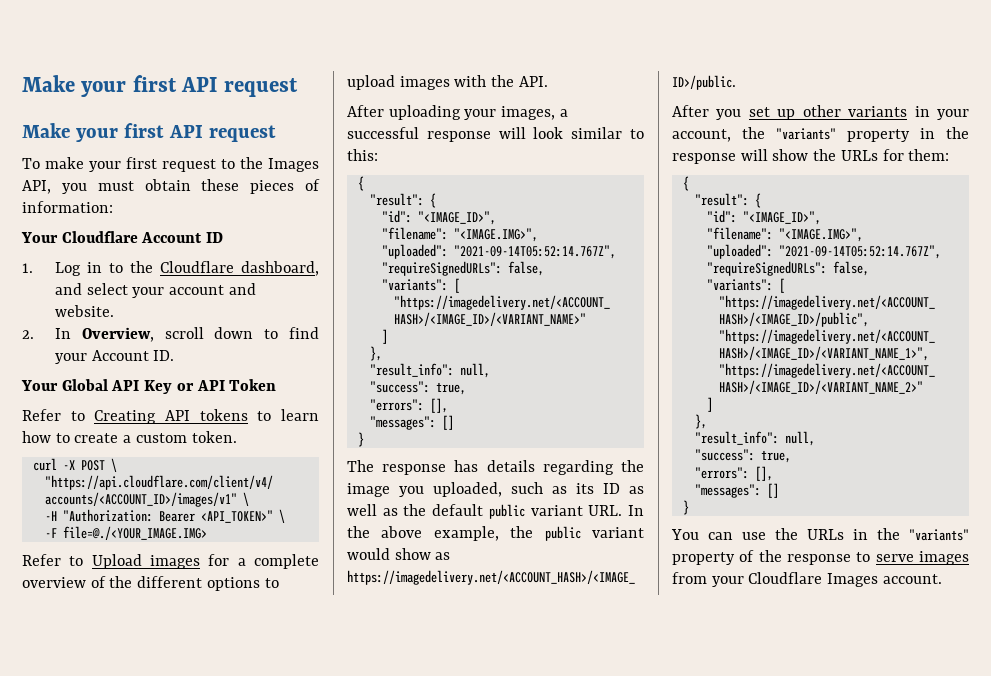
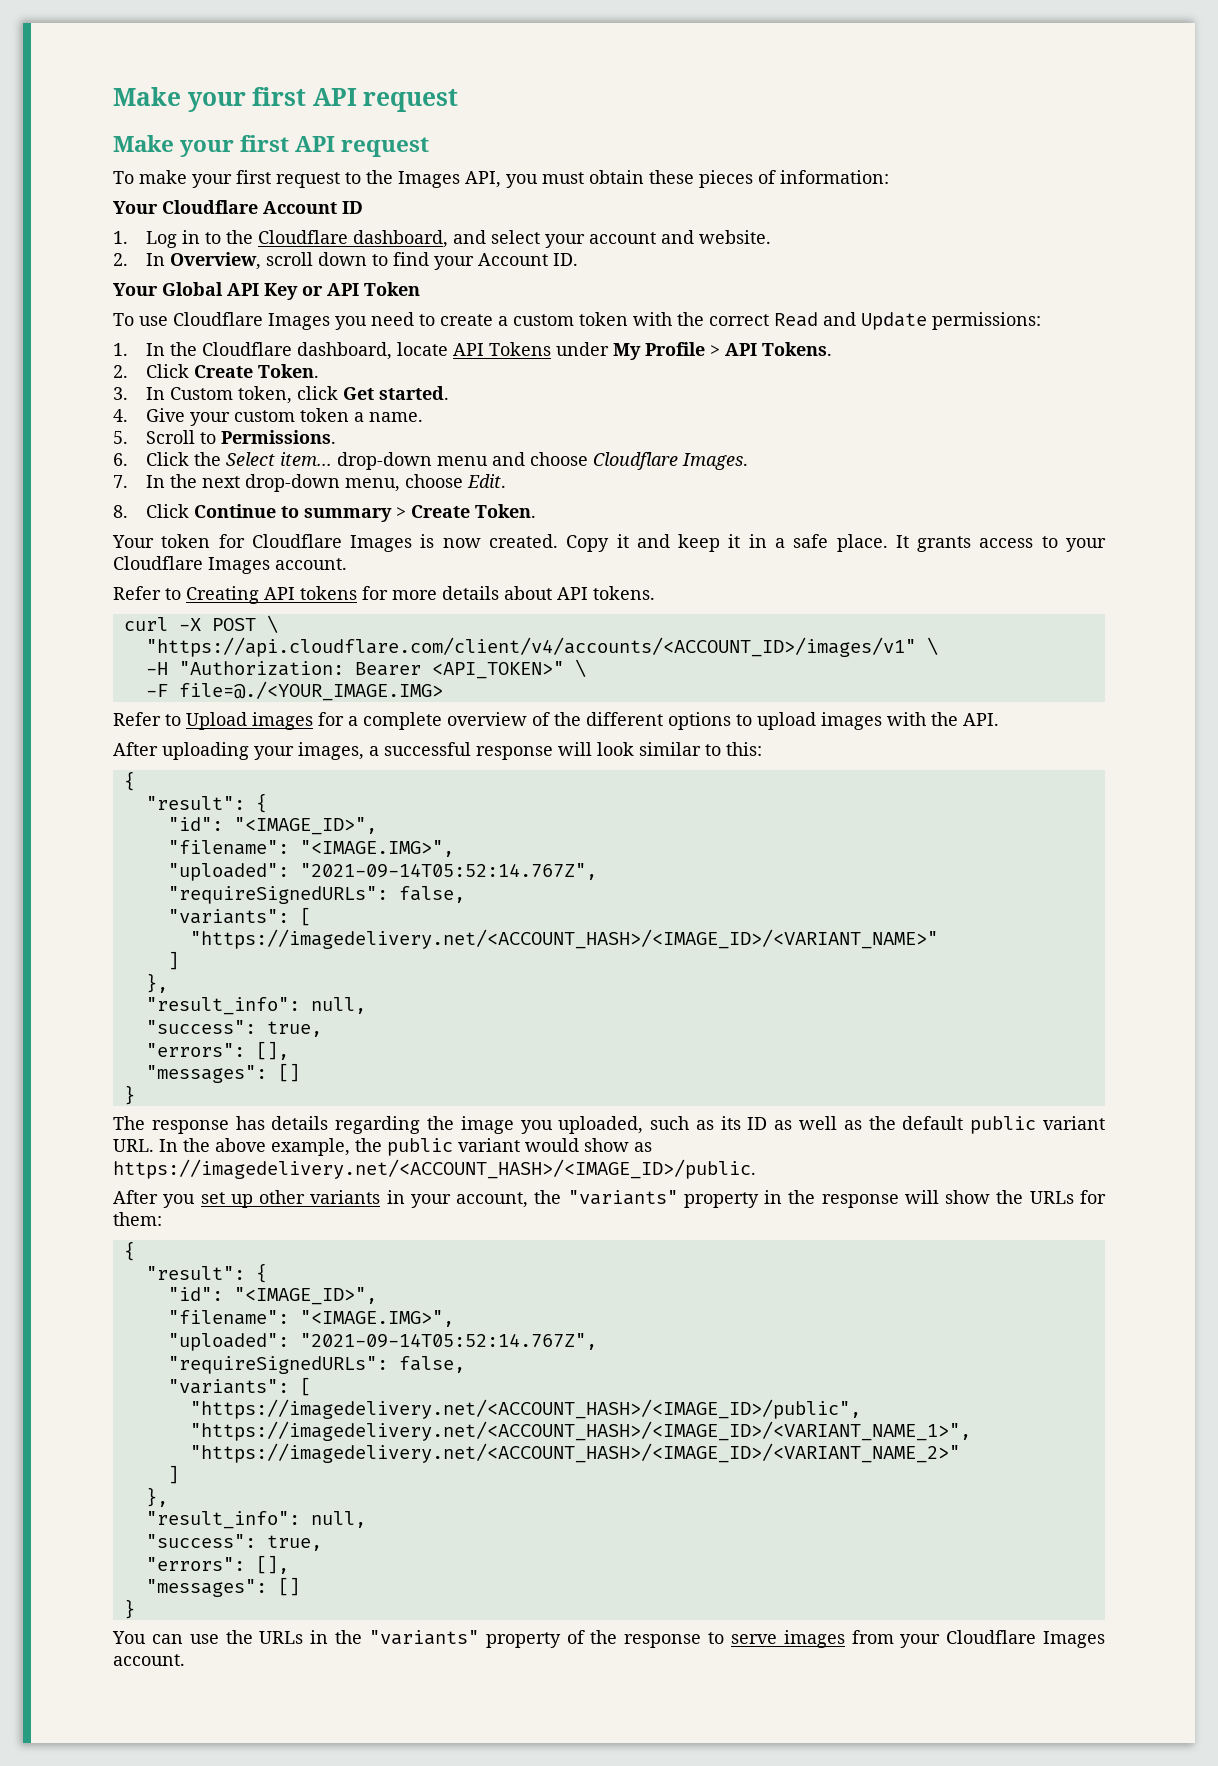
(277, 385) none -> [113,312,1041,330] [113,342,833,360] [113,364,320,378] [113,386,450,404] [113,408,424,426] [113,430,337,444] [113,452,749,470] [113,474,507,492] [113,504,537,522] [112,534,1107,552] [113,556,347,574] // To use Cloudflare Images you need to create a custom token with the correct Read and Update permissions: // 1. In the Cloudflare dashboard, locate API Tokens under My Profile > API Tokens. // 2. Click Create Token. // 3. In Custom token, click Get started. // 4. Give your custom token a name. // 5. Scroll to Permissions. // 6. Click the Select item... drop-down menu and choose Cloudflare Images. // 7. In the next drop-down menu, choose Edit. // 8. Click Continue to summary > Create Token. // Your token for Cloudflare Images is now created. Copy it and keep it in a safe place. It grants access to your Cloudflare Images account.
[257,409,319,421] [22,431,237,443] to learn how to create a custom token. -> [362,586,655,600] for more details about API tokens.

